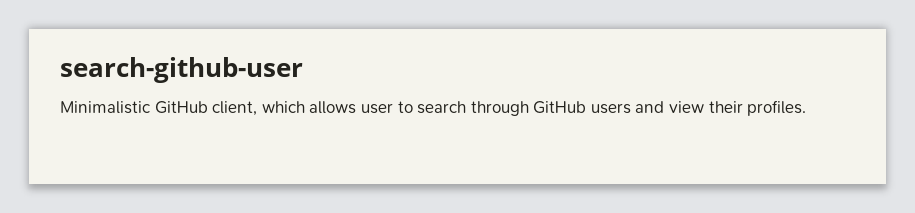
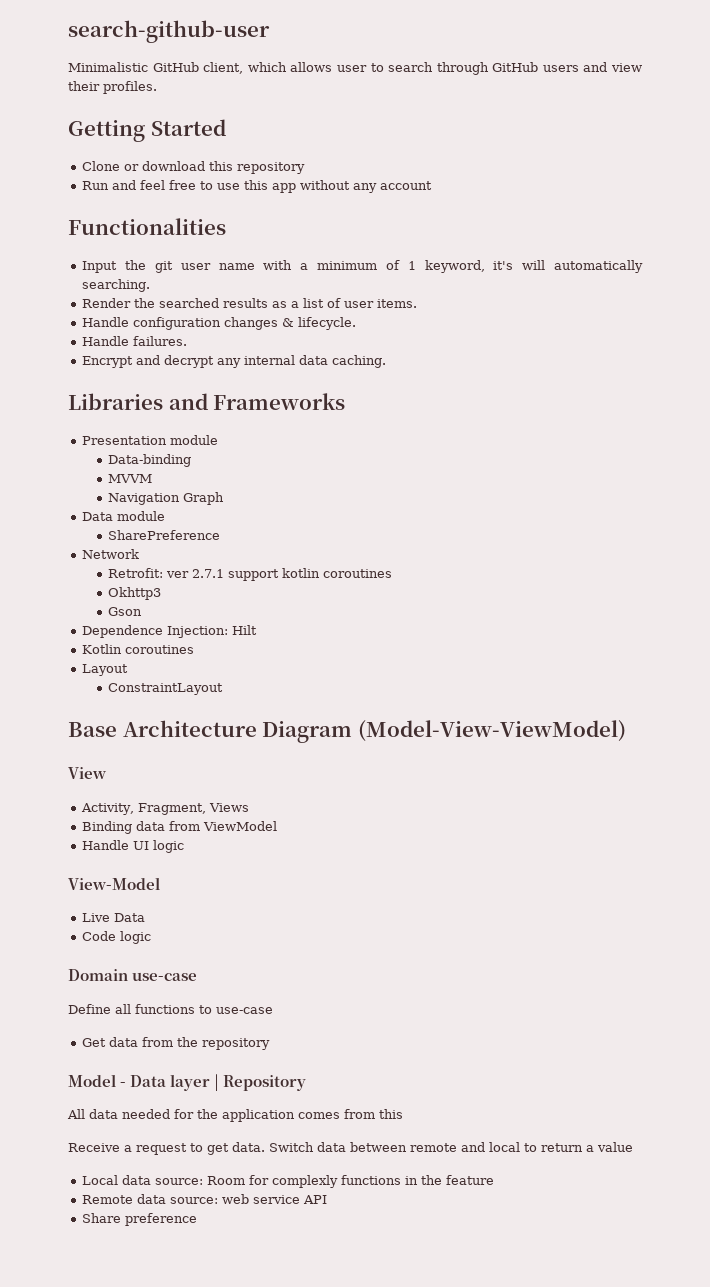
(807, 108) none -> [68,119,226,142] [82,161,306,174] [82,180,433,193] [68,218,226,235] [82,260,644,273] [82,279,151,292] [82,298,418,308] [82,317,357,330] [82,336,188,346] [82,355,387,368] [68,393,346,410] [82,435,219,445] [108,454,192,467] [108,474,153,483] [108,492,225,505] [82,511,166,521] [108,530,221,540] [82,549,140,559] [108,568,393,581] [108,587,162,600] [108,607,143,616] [82,625,258,638] [82,644,195,654] [82,664,129,676] [108,683,224,695] [68,720,626,743] [68,767,107,779] [81,803,250,815] [82,821,278,834] [82,840,185,853] [68,877,160,890] [82,913,146,922] [82,931,152,944] [68,969,198,981] [68,1004,273,1014] [82,1037,271,1050] [68,1074,307,1091] [67,1109,403,1122] [68,1142,633,1155] [82,1175,495,1188] [82,1194,328,1204] [82,1213,198,1226] // Getting Started // Clone or download this repository // Run and feel free to use this app without any account // Functionalities // Input the git user name with a minimum of 1 keyword, it's will automatically searching. // Render the searched results as a list of user items. // Handle configuration changes & lifecycle. // Handle failures. // Encrypt and decrypt any internal data caching. // Libraries and Frameworks // Presentation module // Data-binding // MVVM // Navigation Graph // Data module // SharePreference // Network // Retrofit: ver 2.7.1 support kotlin coroutines // Okhttp3 // Gson // Dependence Injection: Hilt // Kotlin coroutines // Layout // ConstraintLayout // Base Architecture Diagram (Model-View-ViewModel) // View // Activity, Fragment, Views // Binding data from ViewModel // Handle UI logic // View-Model // Live Data // Code logic // Domain use-case // Define all functions to use-case // Get data from the repository // Model - Data layer | Repository // All data needed for the application comes from this // Receive a request to get data. Switch data between remote and local to return a value // Local data source: Room for complexly functions in the feature // Remote data source: web service API // Share preference

